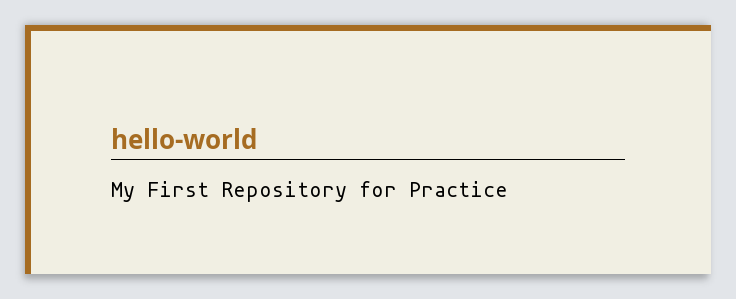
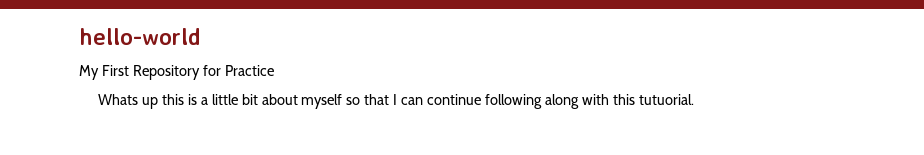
(508, 189) none -> [98,94,694,109] // Whats up this is a little bit about myself so that I can continue following along with this tutuorial.

